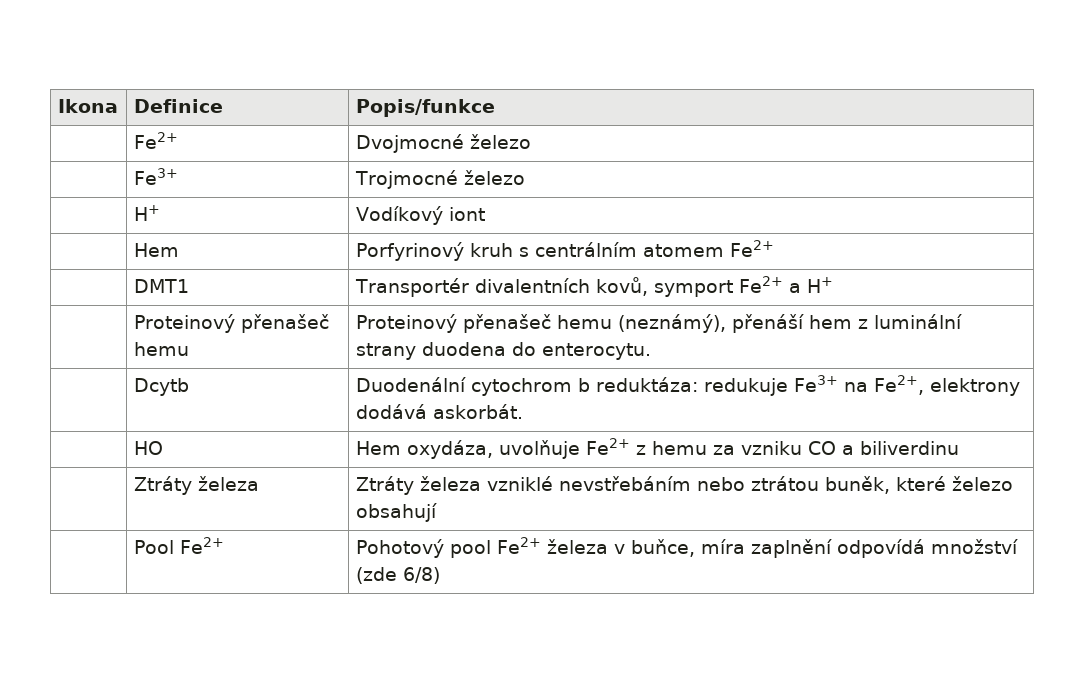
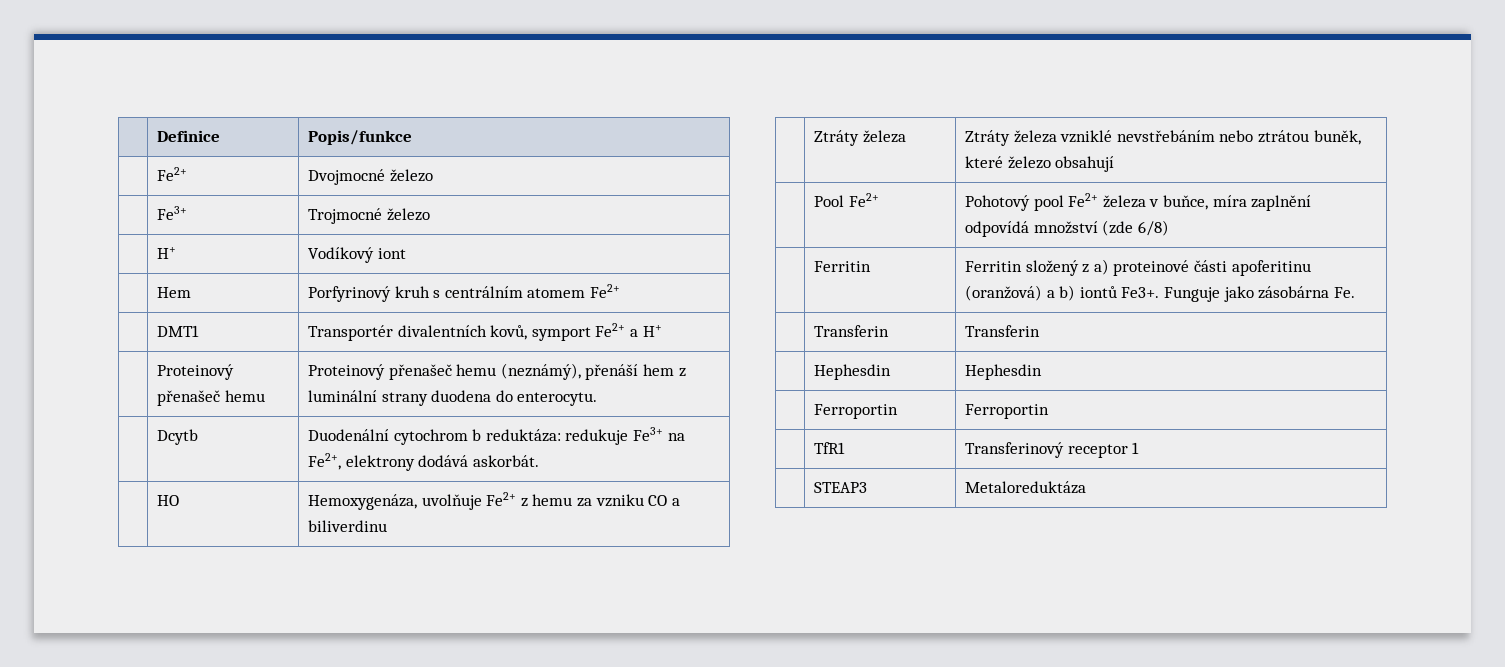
[57,99,118,113] Ikona -> (157, 136) none
[355,440,493,459] Hem oxydáza, -> [308,494,418,510] Hemoxygenáza,
(440, 575) none -> [814,261,872,272] [965,259,1311,276] [965,285,1355,302] [814,325,890,337] [965,325,1041,337] [814,364,892,380] [965,364,1043,380] [814,404,899,419] [965,404,1050,419] [814,442,846,454] [965,442,1140,458] [814,482,868,493] [965,481,1087,494] // | Ferritin | Ferritin složený z a) proteinové části apoferitinu (oranžová) a b) iontů Fe3+. Funguje jako zásobárna Fe. // | Transferin | Transferin // | Hephesdin | Hephesdin // | Ferroportin | Ferroportin // | TfR1 | Transferinový receptor 1 // | STEAP3 | Metaloreduktáza

